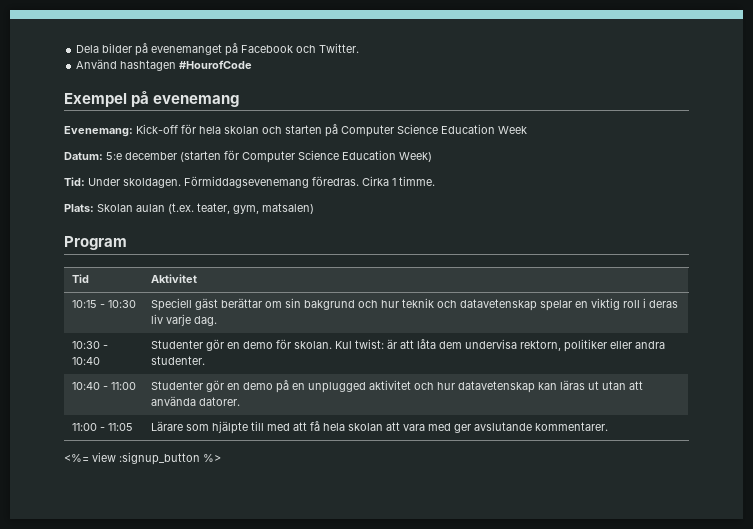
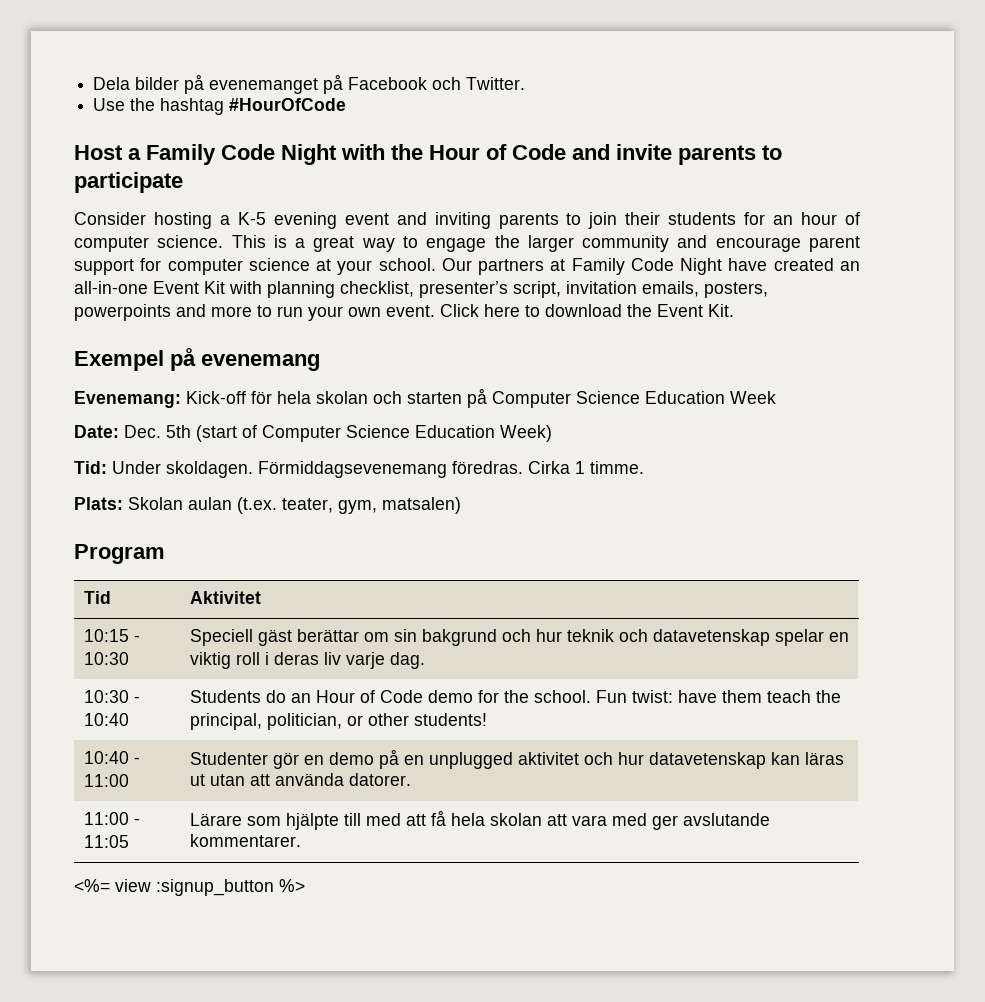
[76,59,253,71] Använd hashtagen #HourofCode -> [93,98,347,115] [74,144,782,165] [74,172,183,193] [74,212,860,229] [74,235,861,252] [74,258,860,275] [74,281,768,298] [74,304,734,321] Use the hashtag #HourOfCode // Host a Family Code Night with the Hour of Code and invite parents to participate // Consider hosting a K-5 evening event and inviting parents to join their students for an hour of computer science. This is a great way to engage the larger community and encourage parent support for computer science at your school. Our partners at Family Code Night have created an all-in-one Event Kit with planning checklist, presenter’s script, invitation emails, posters, powerpoints and more to run your own event. Click here to download the Event Kit.
[64,150,239,162] Datum: 5:e december (starten för -> [74,425,257,442] Date: Dec. 5th (start of
[150,339,665,352] [150,356,205,365] Studenter gör en demo för skolan. Kul twist: är att låta dem undervisa rektorn, politiker eller andra studenter. -> [189,690,841,703] [189,713,487,730] Students do an Hour of Code demo for the school. Fun twist: have them teach the principal, politician, or other students!

